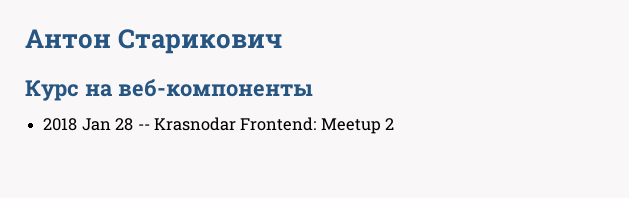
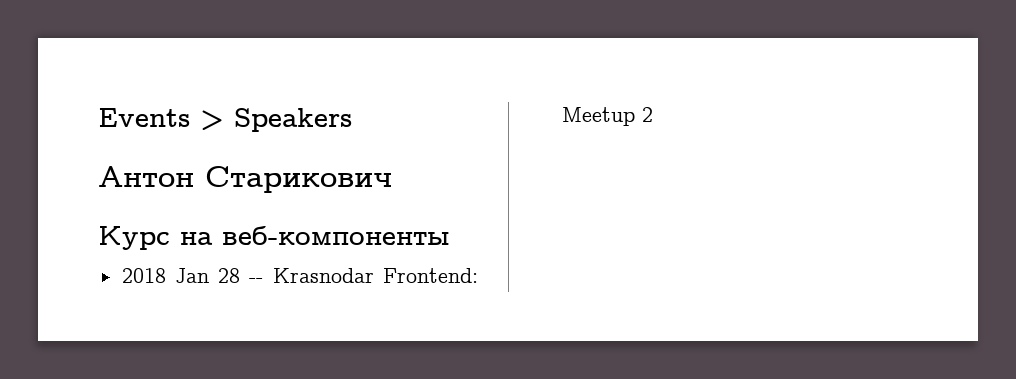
(25, 39) none -> [98,108,352,132] Events > Speakers //

